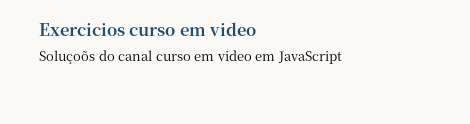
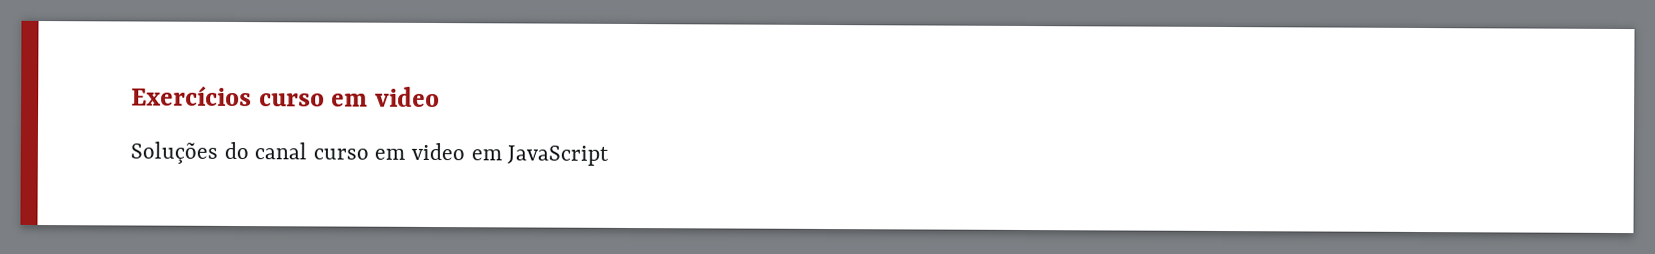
[39,23,125,36] Exercicios -> [131,85,252,107] Exercícios
[39,50,95,64] Soluçoõs -> [130,141,218,164] Soluções

